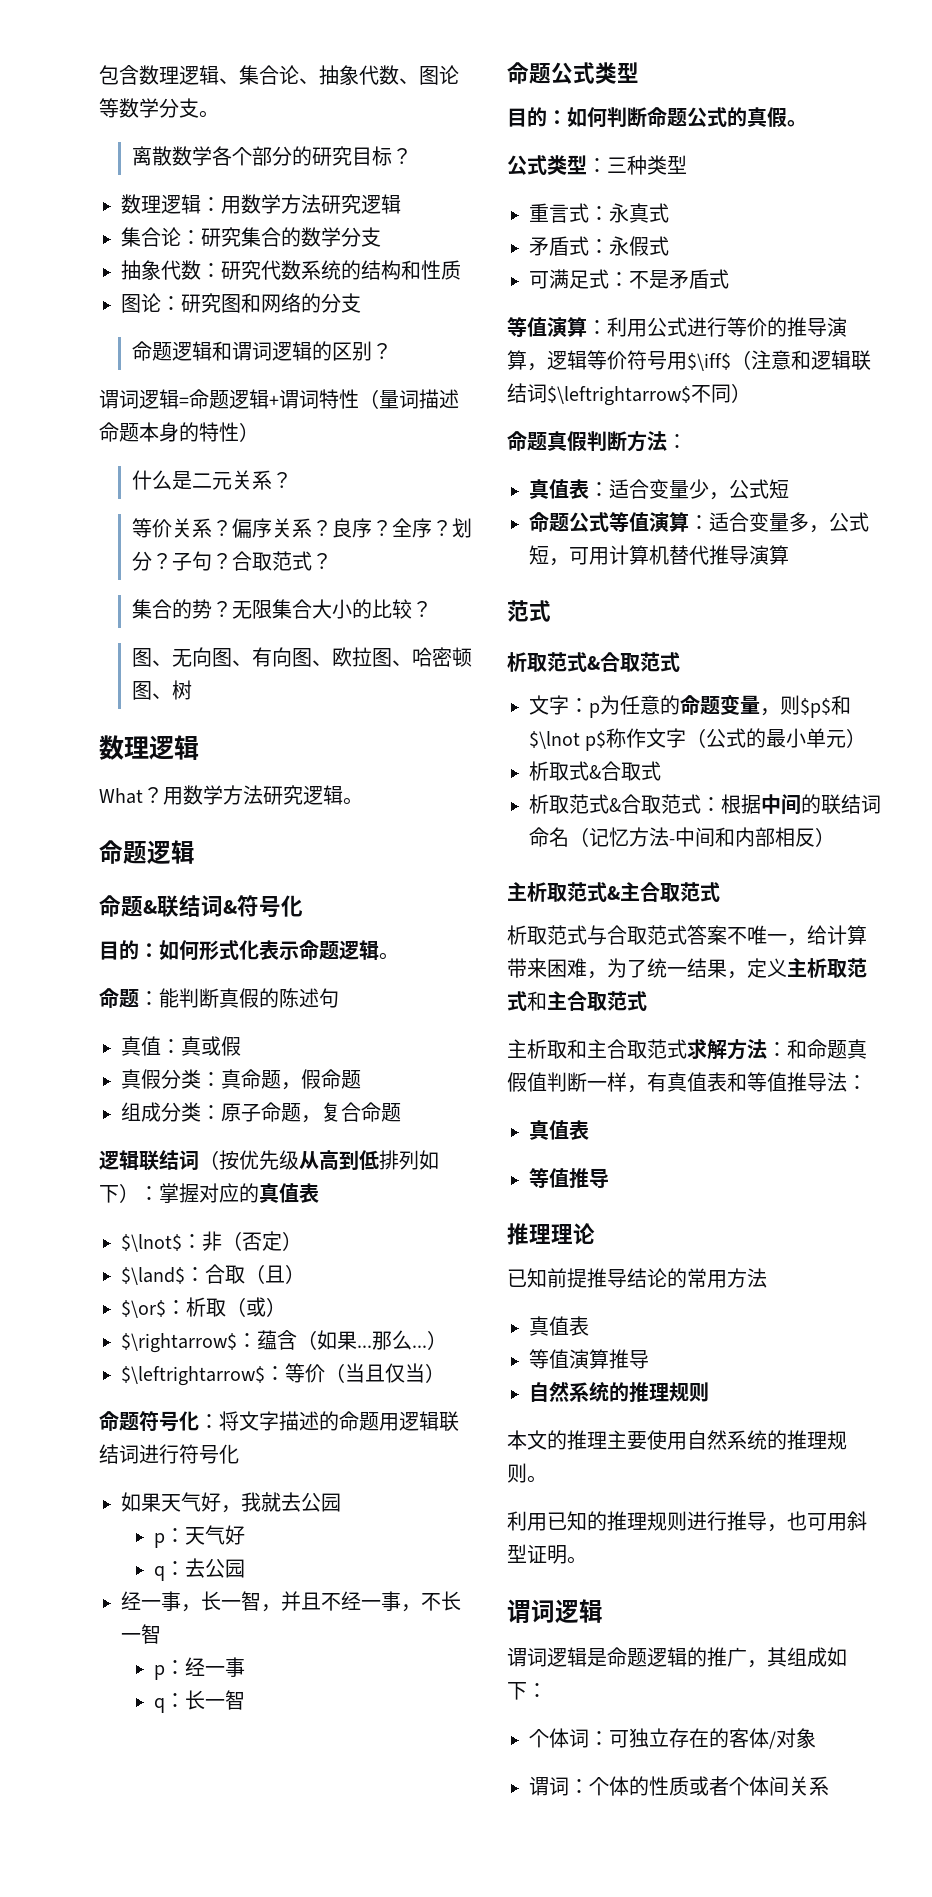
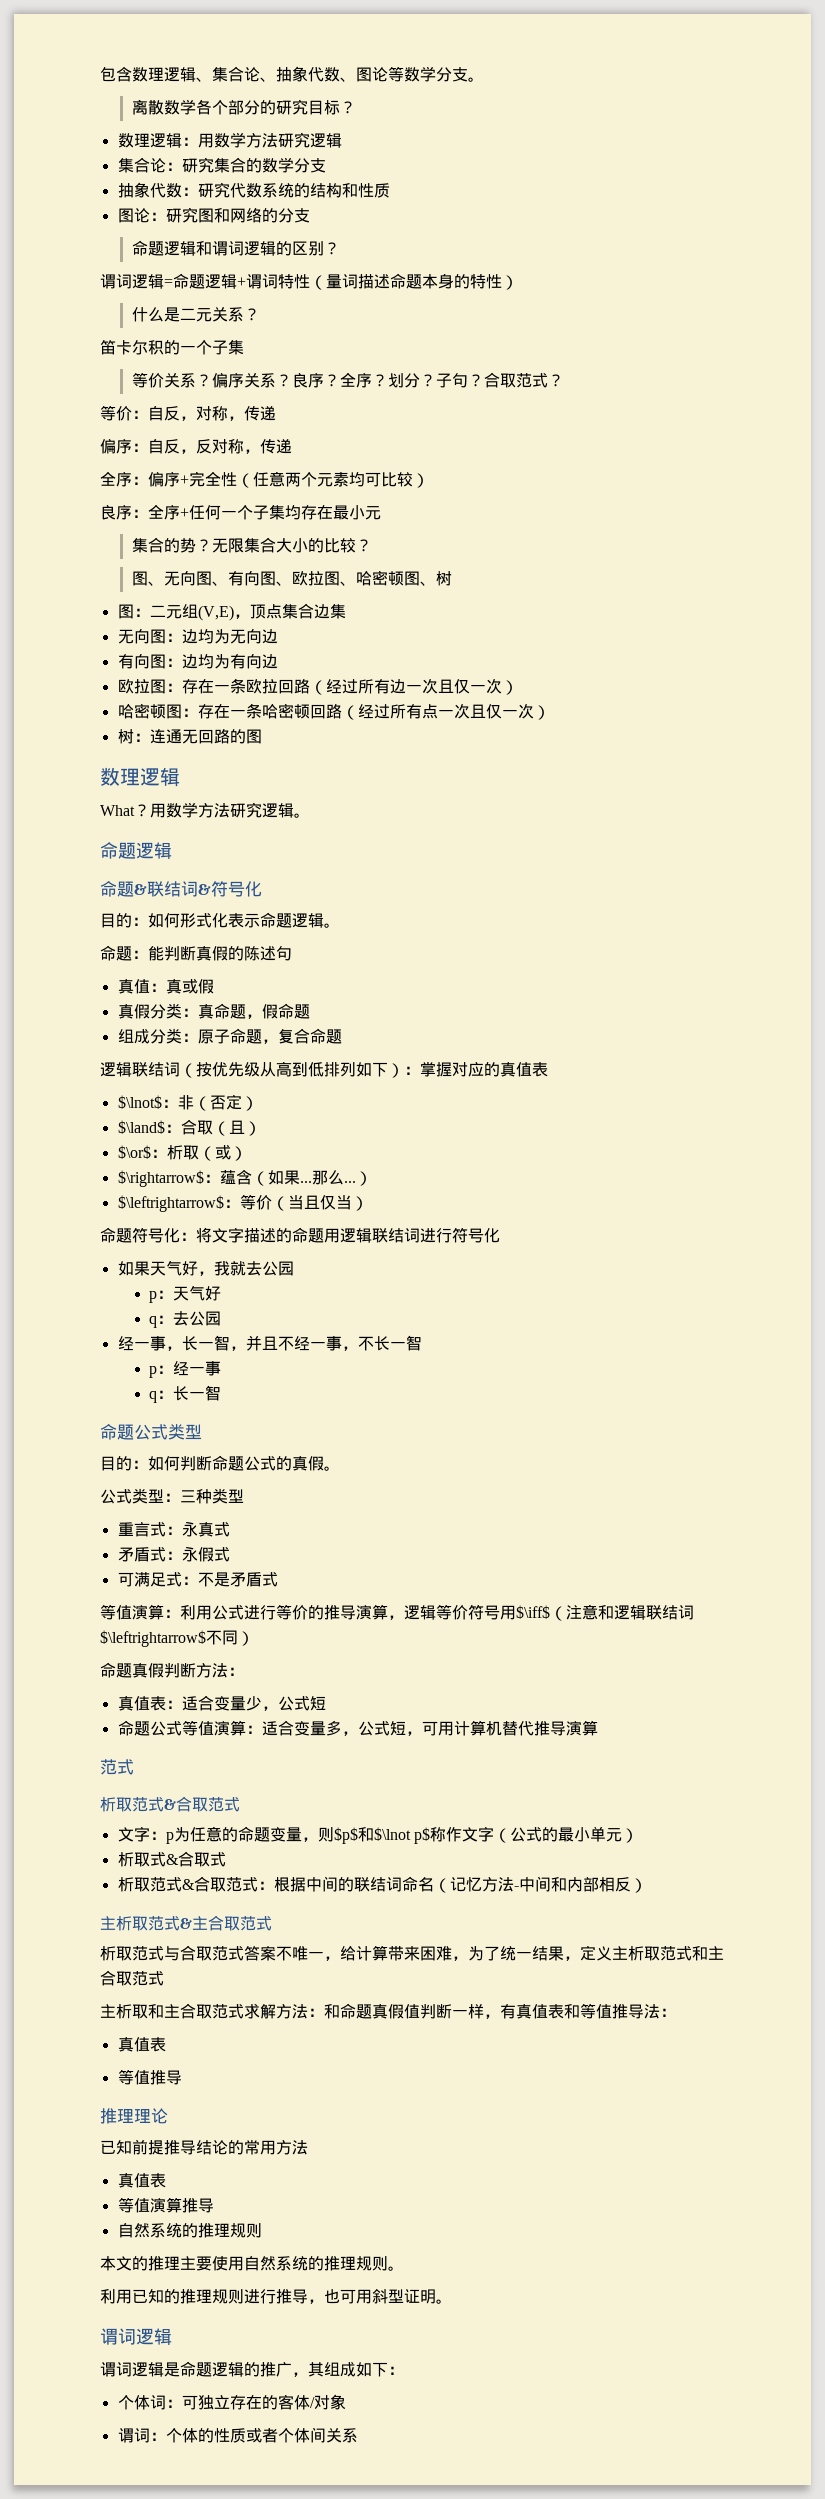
(292, 480) none -> [100,339,244,355] // 笛卡尔积的一个子集
(332, 561) none -> [100,405,276,421] [100,439,292,454] [100,471,429,488] [100,504,381,520] // 等价：自反，对称，传递 // 偏序：自反，反对称，传递 // 全序：偏序+完全性（任意两个元素均可比较） // 良序：全序+任何一个子集均存在最小元
(192, 690) none -> [117,603,346,621] [117,629,278,644] [117,654,278,669] [117,678,518,695] [117,703,550,720] [117,729,262,744] // 图：二元组(V,E)，顶点集合边集 // 无向图：边均为无向边 // 有向图：边均为有向边 // 欧拉图：存在一条欧拉回路（经过所有边一次且仅一次） // 哈密顿图：存在一条哈密顿回路（经过所有点一次且仅一次） // 树：连通无回路的图

